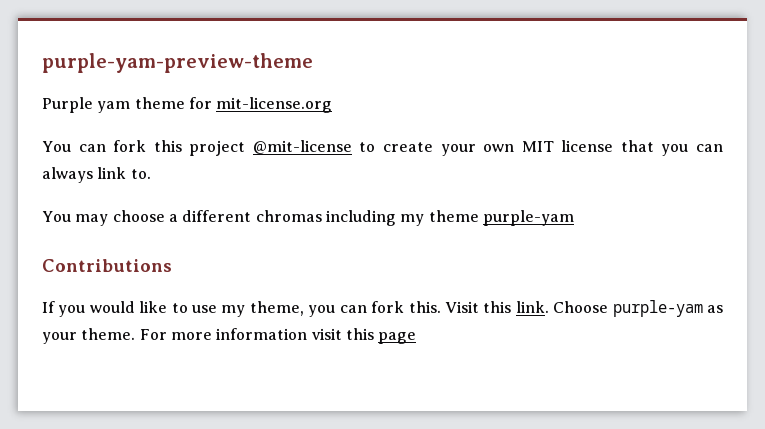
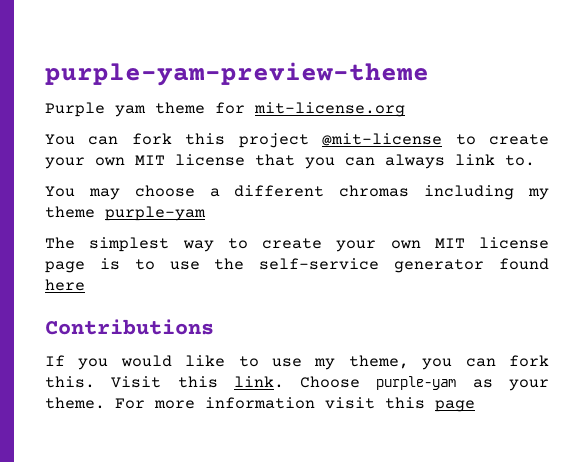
(574, 218) none -> [45,237,549,252] [45,258,549,273] [45,279,85,291] // The simplest way to create your own MIT license page is to use the self-service generator found here

